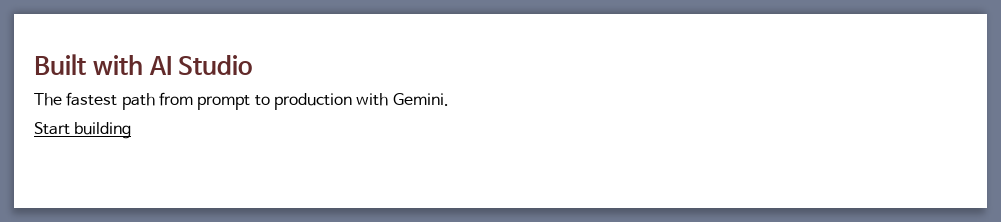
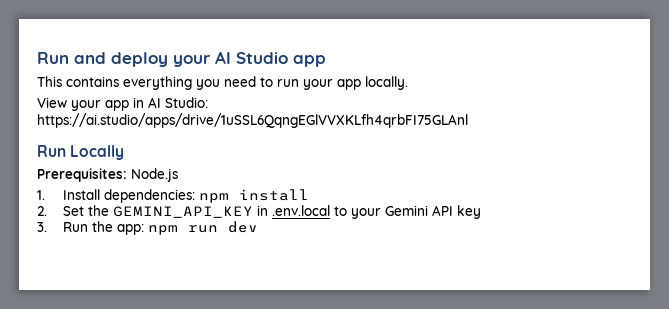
[34,54,253,75] [34,92,449,110] [34,122,132,139] Built with AI Studio // The fastest path from prompt to production with Gemini. // Start building -> [37,51,326,67] [37,76,408,90] [37,97,208,111] [37,113,468,128] [37,145,125,160] [37,168,178,182] [37,189,309,203] [37,205,481,219] [37,221,258,235] Run and deploy your AI Studio app // This contains everything you need to run your app locally. // View your app in AI Studio: https://ai.studio/apps/drive/1uSSL6QqngEGlVVXKLfh4qrbFI75GLAnl // Run Locally // Prerequisites: Node.js // 1. Install dependencies: npm install // 2. Set the GEMINI_API_KEY in .env.local to your Gemini API key // 3. Run the app: npm run dev

